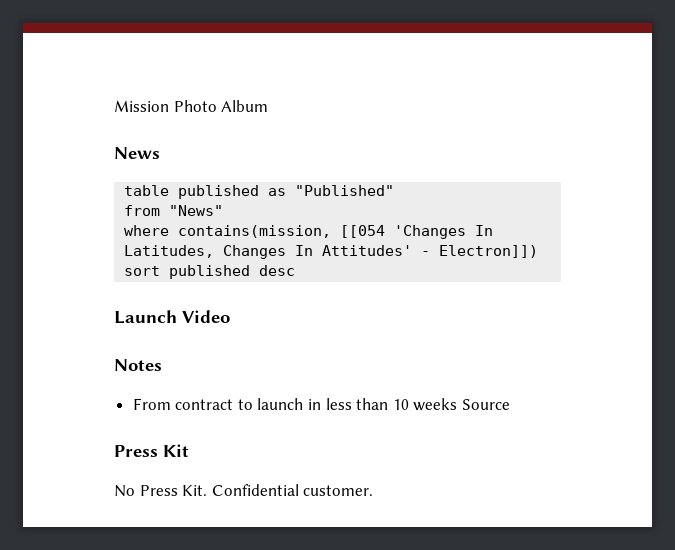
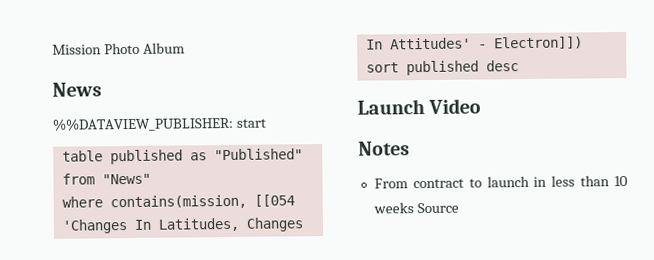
(160, 153) none -> [52,116,266,132] // %%DATAVIEW_PUBLISHER: start
[114,444,189,457] [114,484,374,497] // Press Kit // No Press Kit. Confidential customer. -> (459, 208) none

